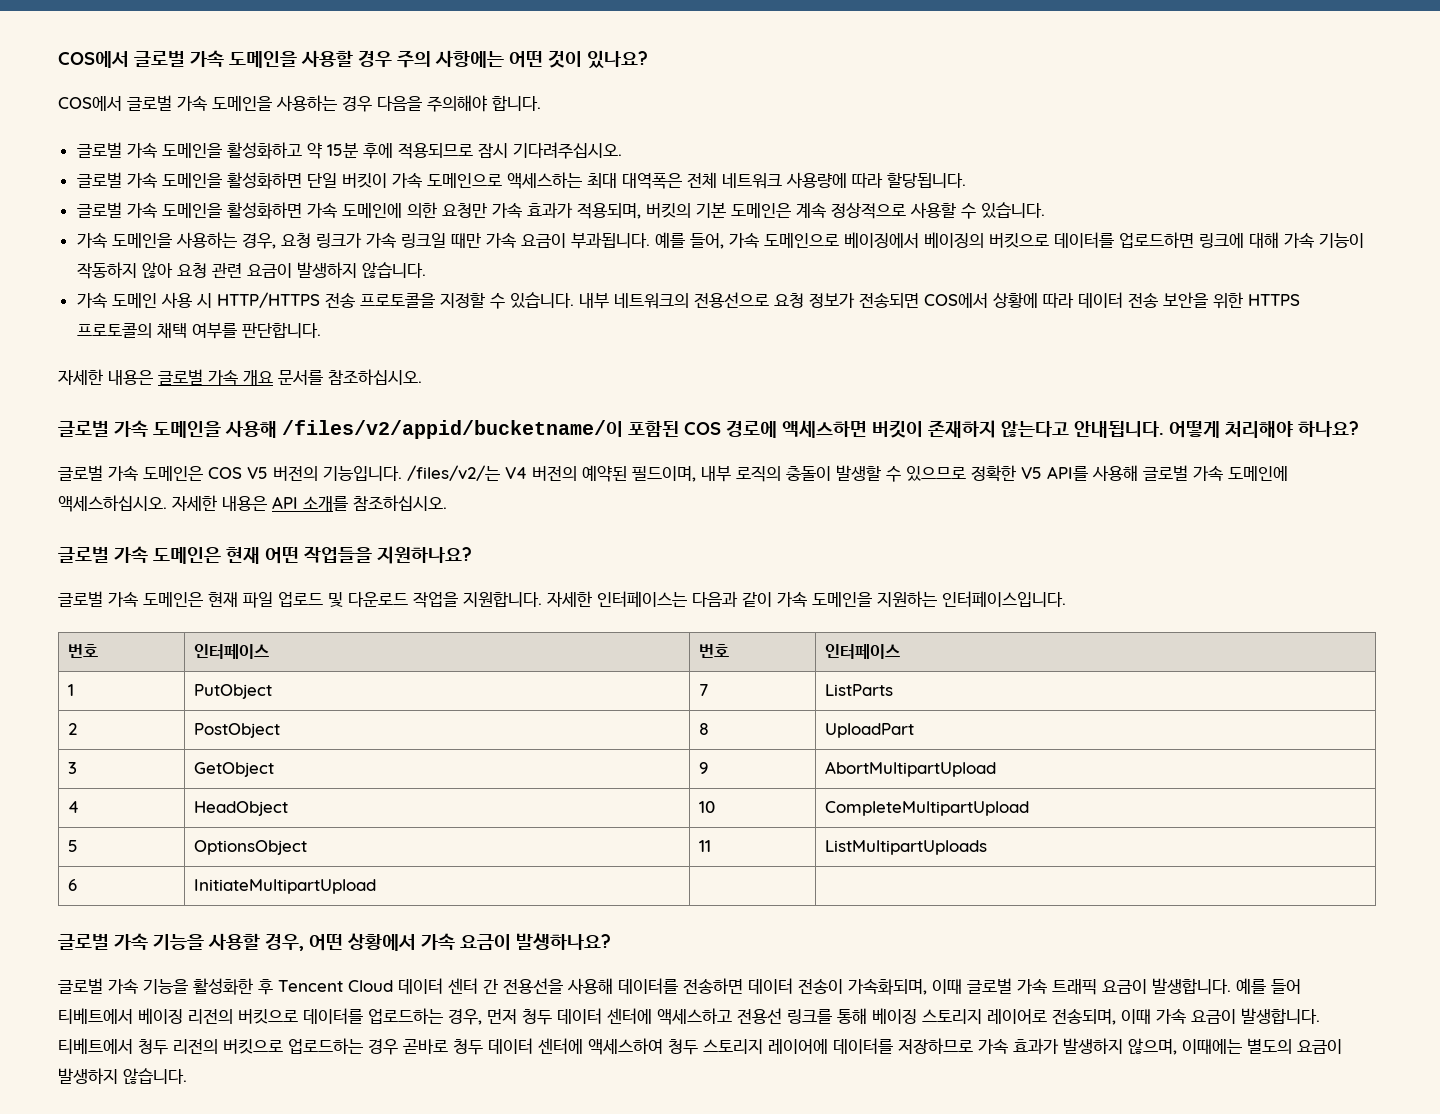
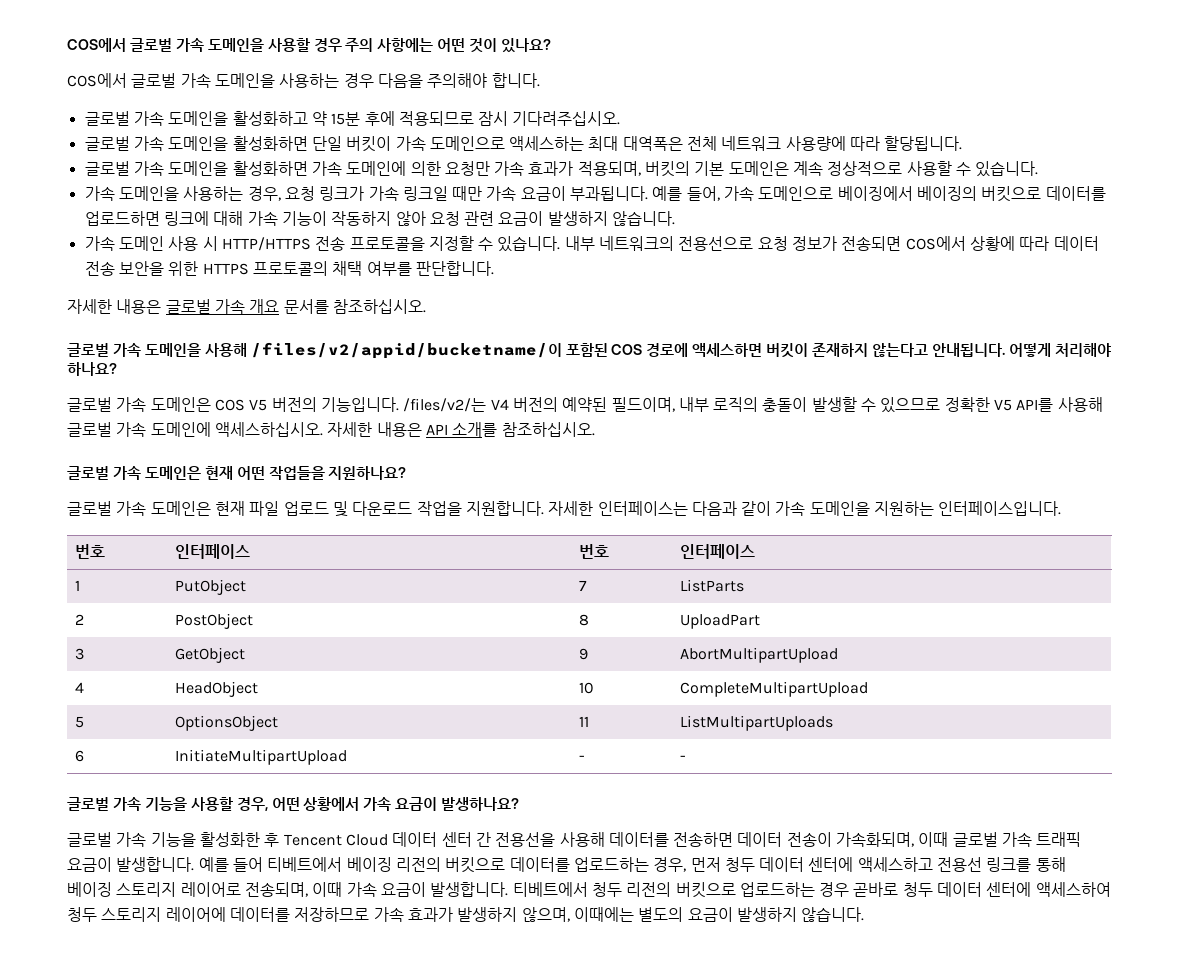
(376, 886) | -> [579,755,586,761] [680,755,687,761] - | -

